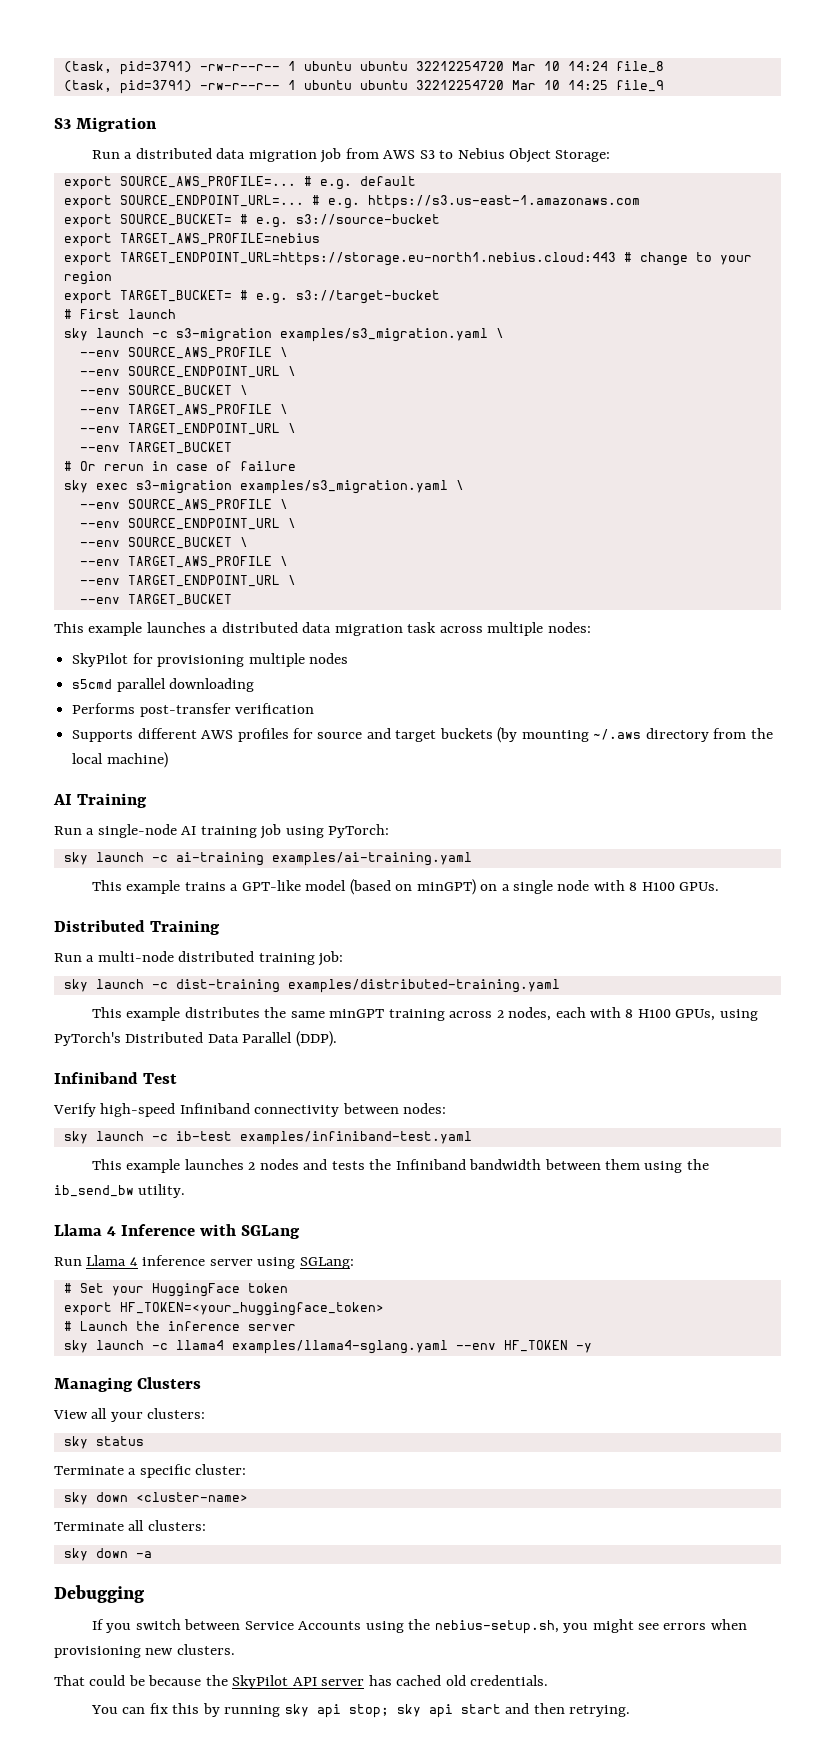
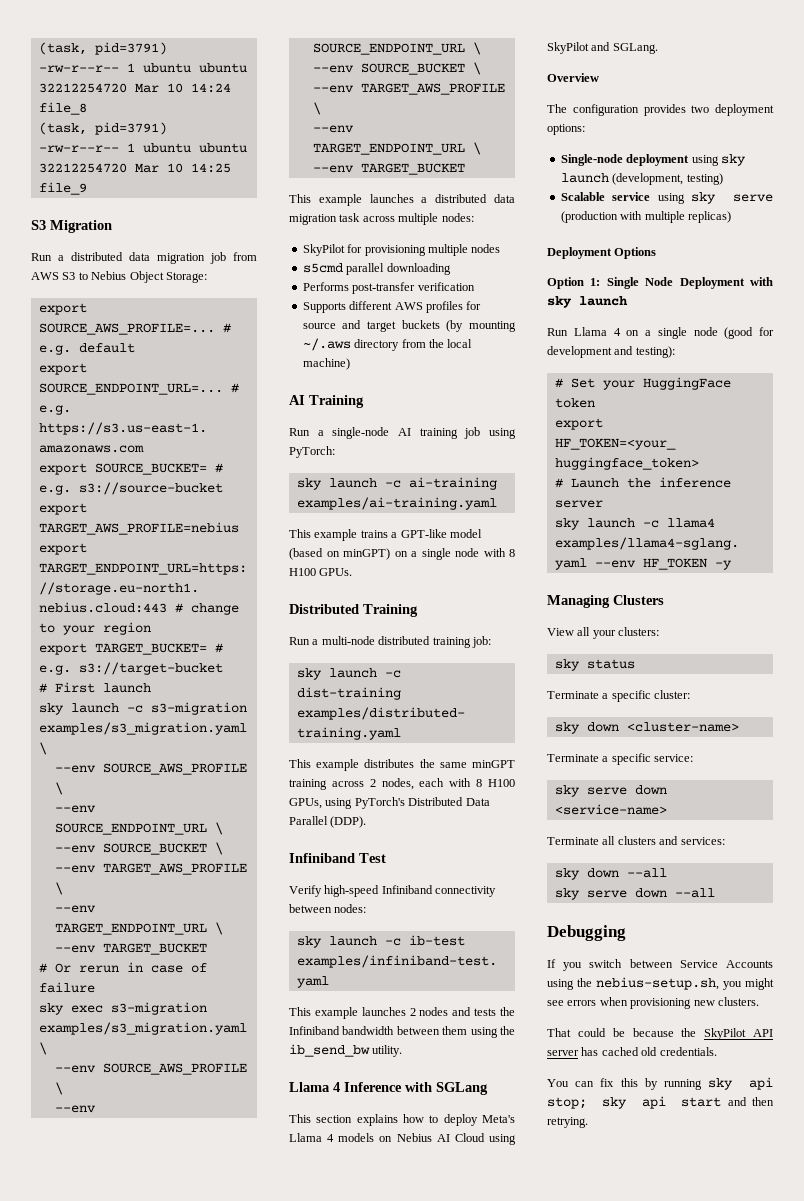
[54,1255,354,1269] Run Llama 4 inference server using SGLang: -> [289,1114,515,1126] [289,1133,516,1145] [547,42,658,54] [547,73,599,82] [547,104,774,116] [547,124,585,135] [560,154,746,166] [560,173,723,185] [560,192,773,204] [560,211,731,223] [547,247,657,259] [547,277,773,289] [547,296,628,308] [547,327,774,339] [547,346,675,358] This section explains how to deploy Meta's Llama 4 models on Nebius AI Cloud using SkyPilot and SGLang. // Overview // The configuration provides two deployment options: // Single-node deployment using sky launch (development, testing) // Scalable service using sky serve (production with multiple replicas) // Deployment Options // Option 1: Single Node Deployment with sky launch // Run Llama 4 on a single node (good for development and testing):
(248, 1497) none -> [547,753,694,765] [554,785,667,797] [554,804,667,815] // Terminate a specific service: // sky serve down <service-name>
[147,1520,206,1531] [63,1548,152,1561] clusters: // sky down -a -> [617,836,725,845] [554,868,667,880] [554,888,715,900] clusters and services: // sky down --all // sky serve down --all

